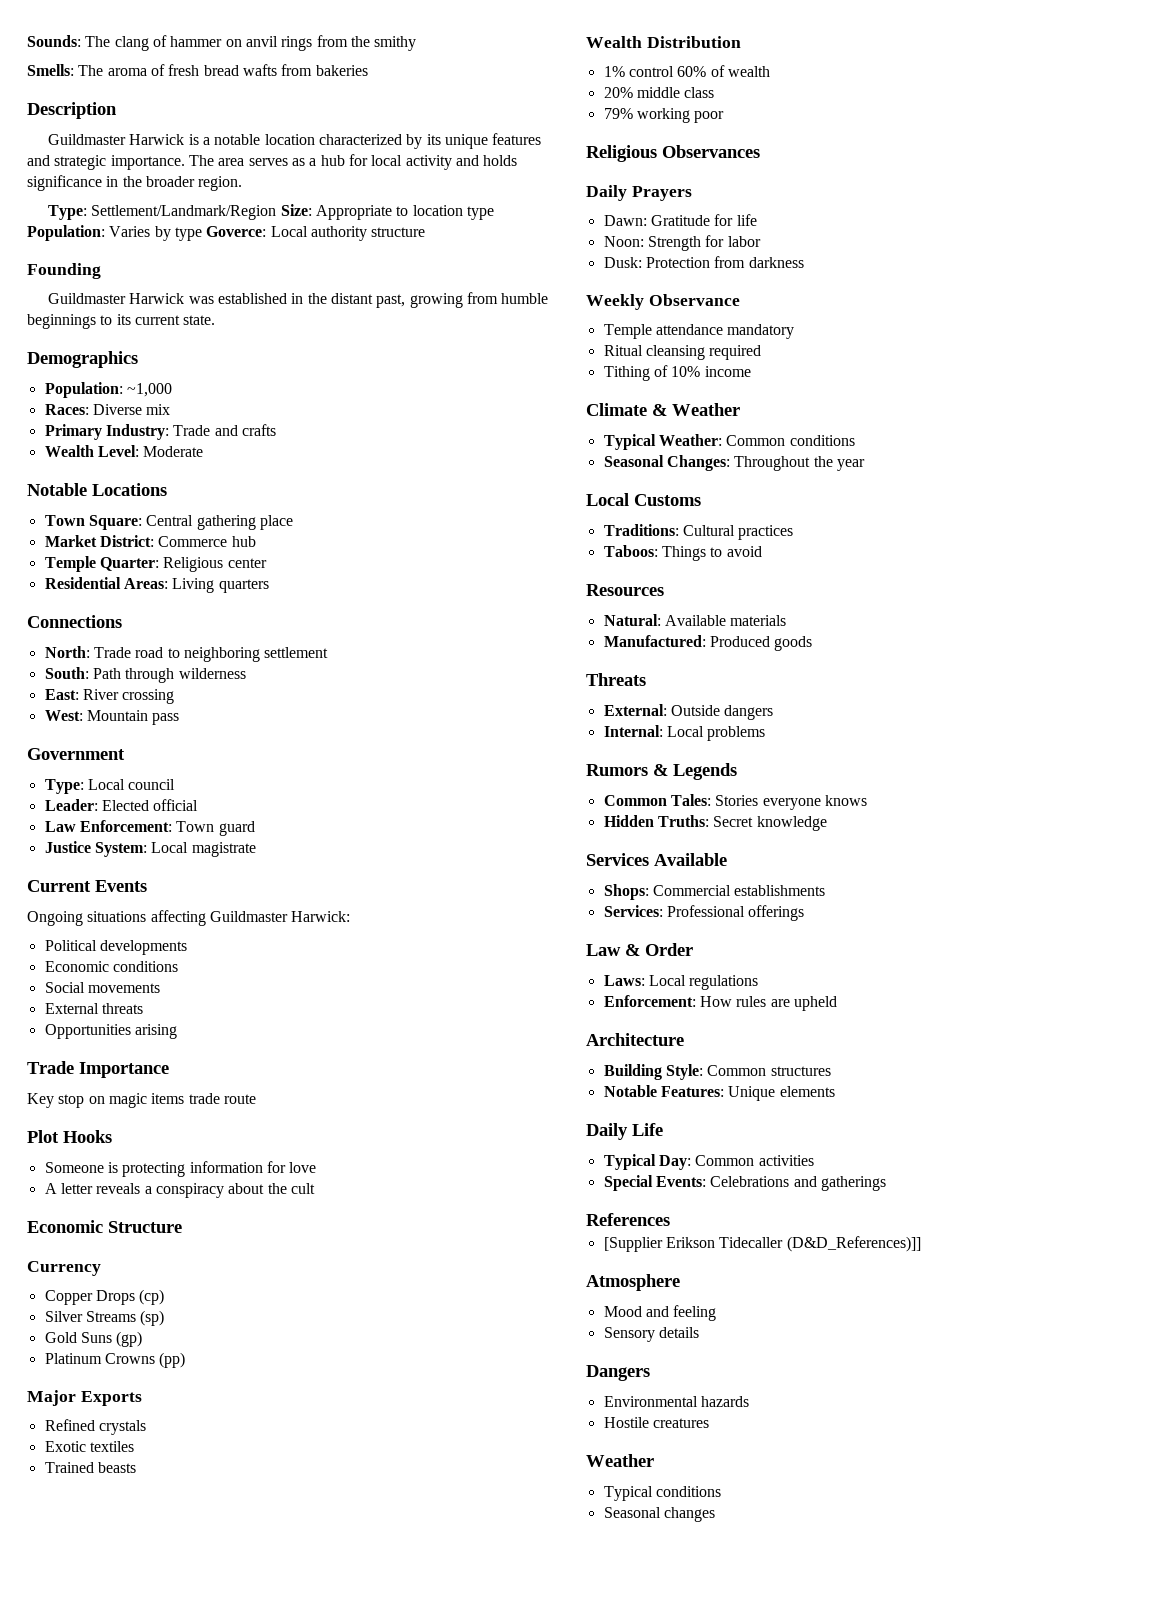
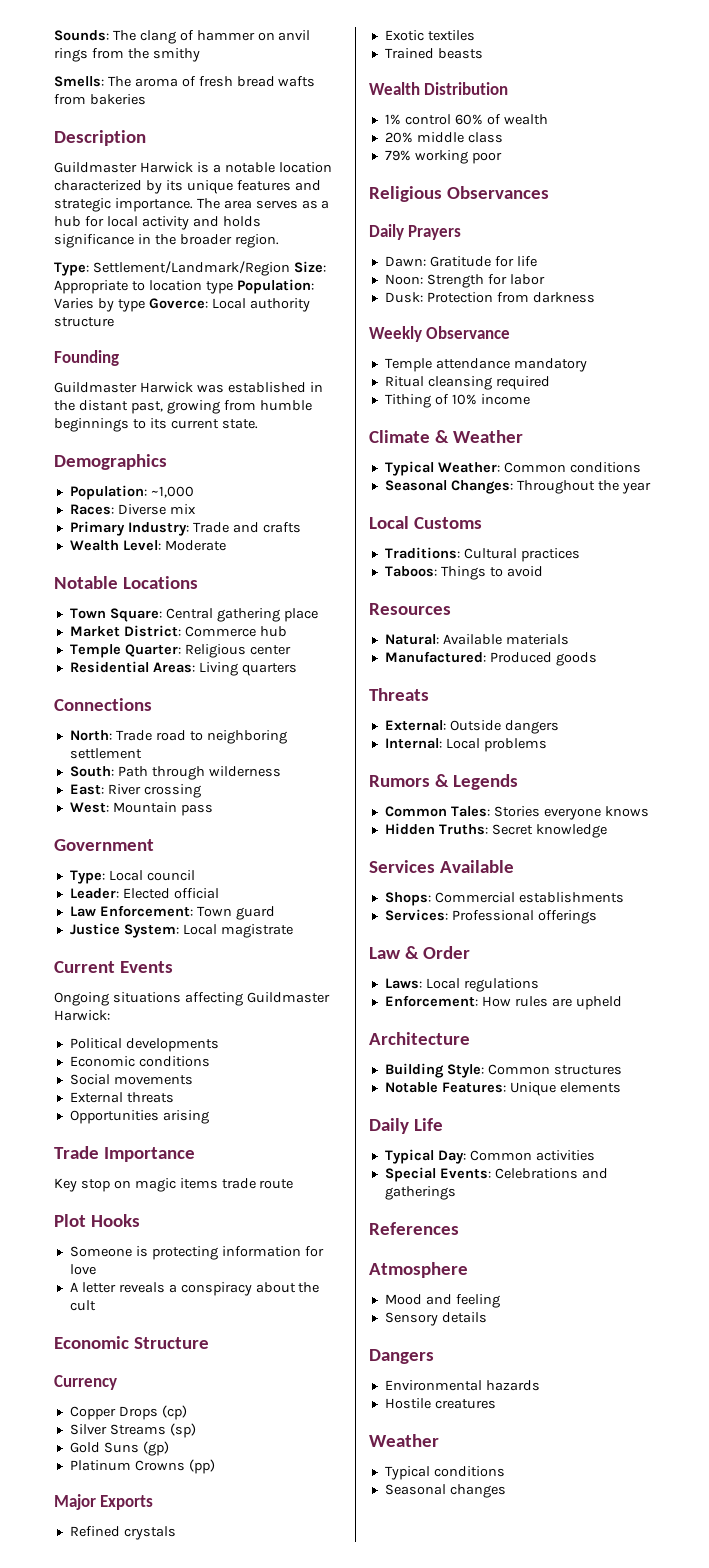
[603,1236,921,1252] // [Supplier Erikson Tidecaller (D&D_References)]] -> (459, 1228) none

